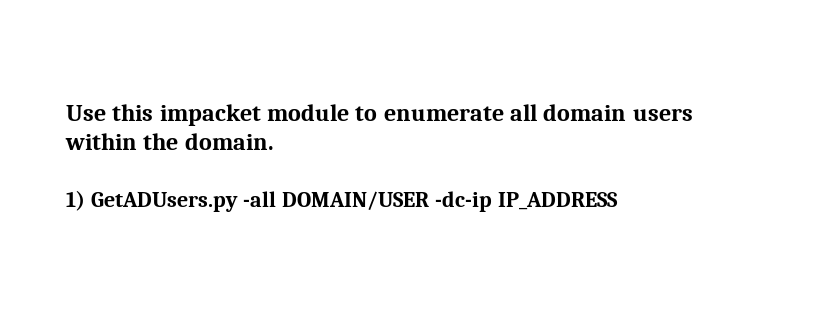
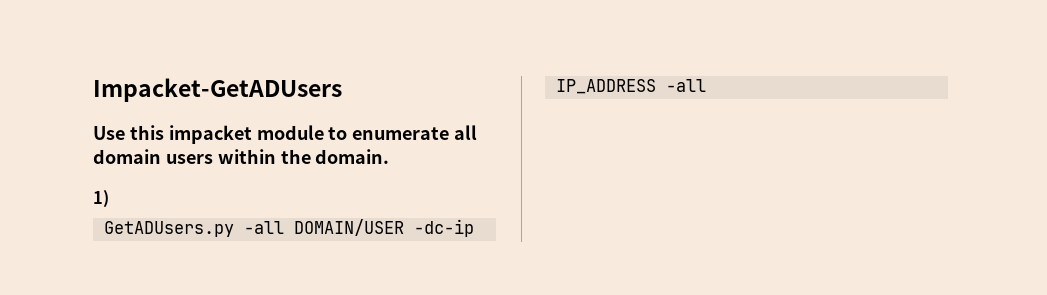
(66, 113) none -> [93,78,342,102] Impacket-GetADUsers //
(85, 200) none -> (109, 199) //
(618, 201) none -> [665,79,706,92] -all

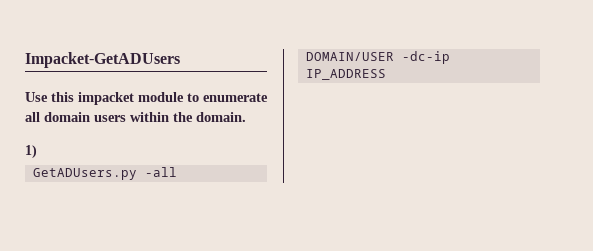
[665,79,706,92] -all -> (387, 74) none

